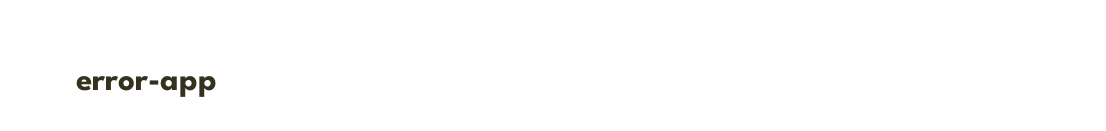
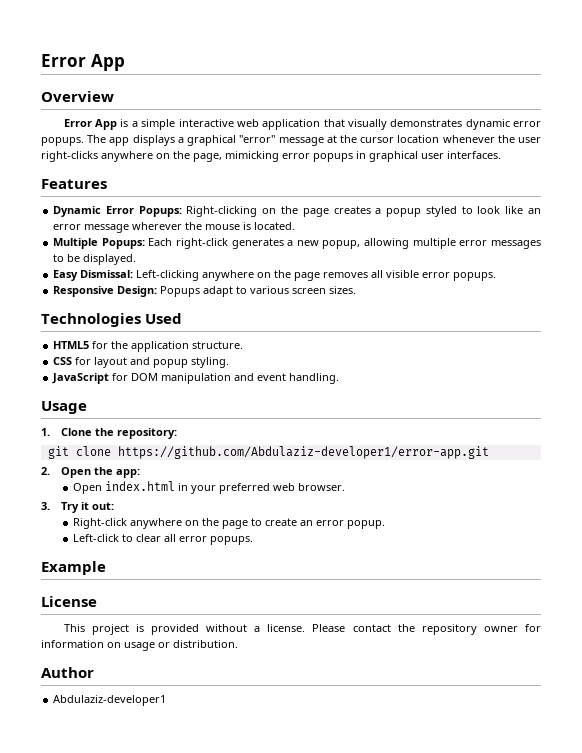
[76,76,217,97] error-app -> [41,54,125,71] [41,91,114,102] [63,119,541,130] [41,135,541,146] [41,151,501,162] [41,179,107,189] [53,206,541,217] [53,222,296,233] [53,238,541,249] [53,254,137,265] [53,270,497,281] [53,286,357,297] [41,313,183,327] [53,341,244,352] [53,357,230,368] [52,373,340,384] [41,401,87,414] [41,428,177,439] [47,446,489,459] [41,467,140,478] [72,481,345,494] [41,502,114,513] [72,518,385,529] [72,534,253,545] [41,561,106,575] [41,596,97,607] [63,624,541,635] [41,640,238,651] [41,667,94,678] [53,695,167,706] Error App // Overview // Error App is a simple interactive web application that visually demonstrates dynamic error popups. The app displays a graphical "error" message at the cursor location whenever the user right-clicks anywhere on the page, mimicking error popups in graphical user interfaces. // Features // Dynamic Error Popups: Right-clicking on the page creates a popup styled to look like an error message wherever the mouse is located. // Multiple Popups: Each right-click generates a new popup, allowing multiple error messages to be displayed. // Easy Dismissal: Left-clicking anywhere on the page removes all visible error popups. // Responsive Design: Popups adapt to various screen sizes. // Technologies Used // HTML5 for the application structure. // CSS for layout and popup styling. // JavaScript for DOM manipulation and event handling. // Usage // 1. Clone the repository: // git clone https://github.com/Abdulaziz-developer1/error-app.git // 2. Open the app: // Open index.html in your preferred web browser. // 3. Try it out: // Right-click anywhere on the page to create an error popup. // Left-click to clear all error popups. // Example // License // This project is provided without a license. Please contact the repository owner for information on usage or distribution. // Author // Abdulaziz-developer1

